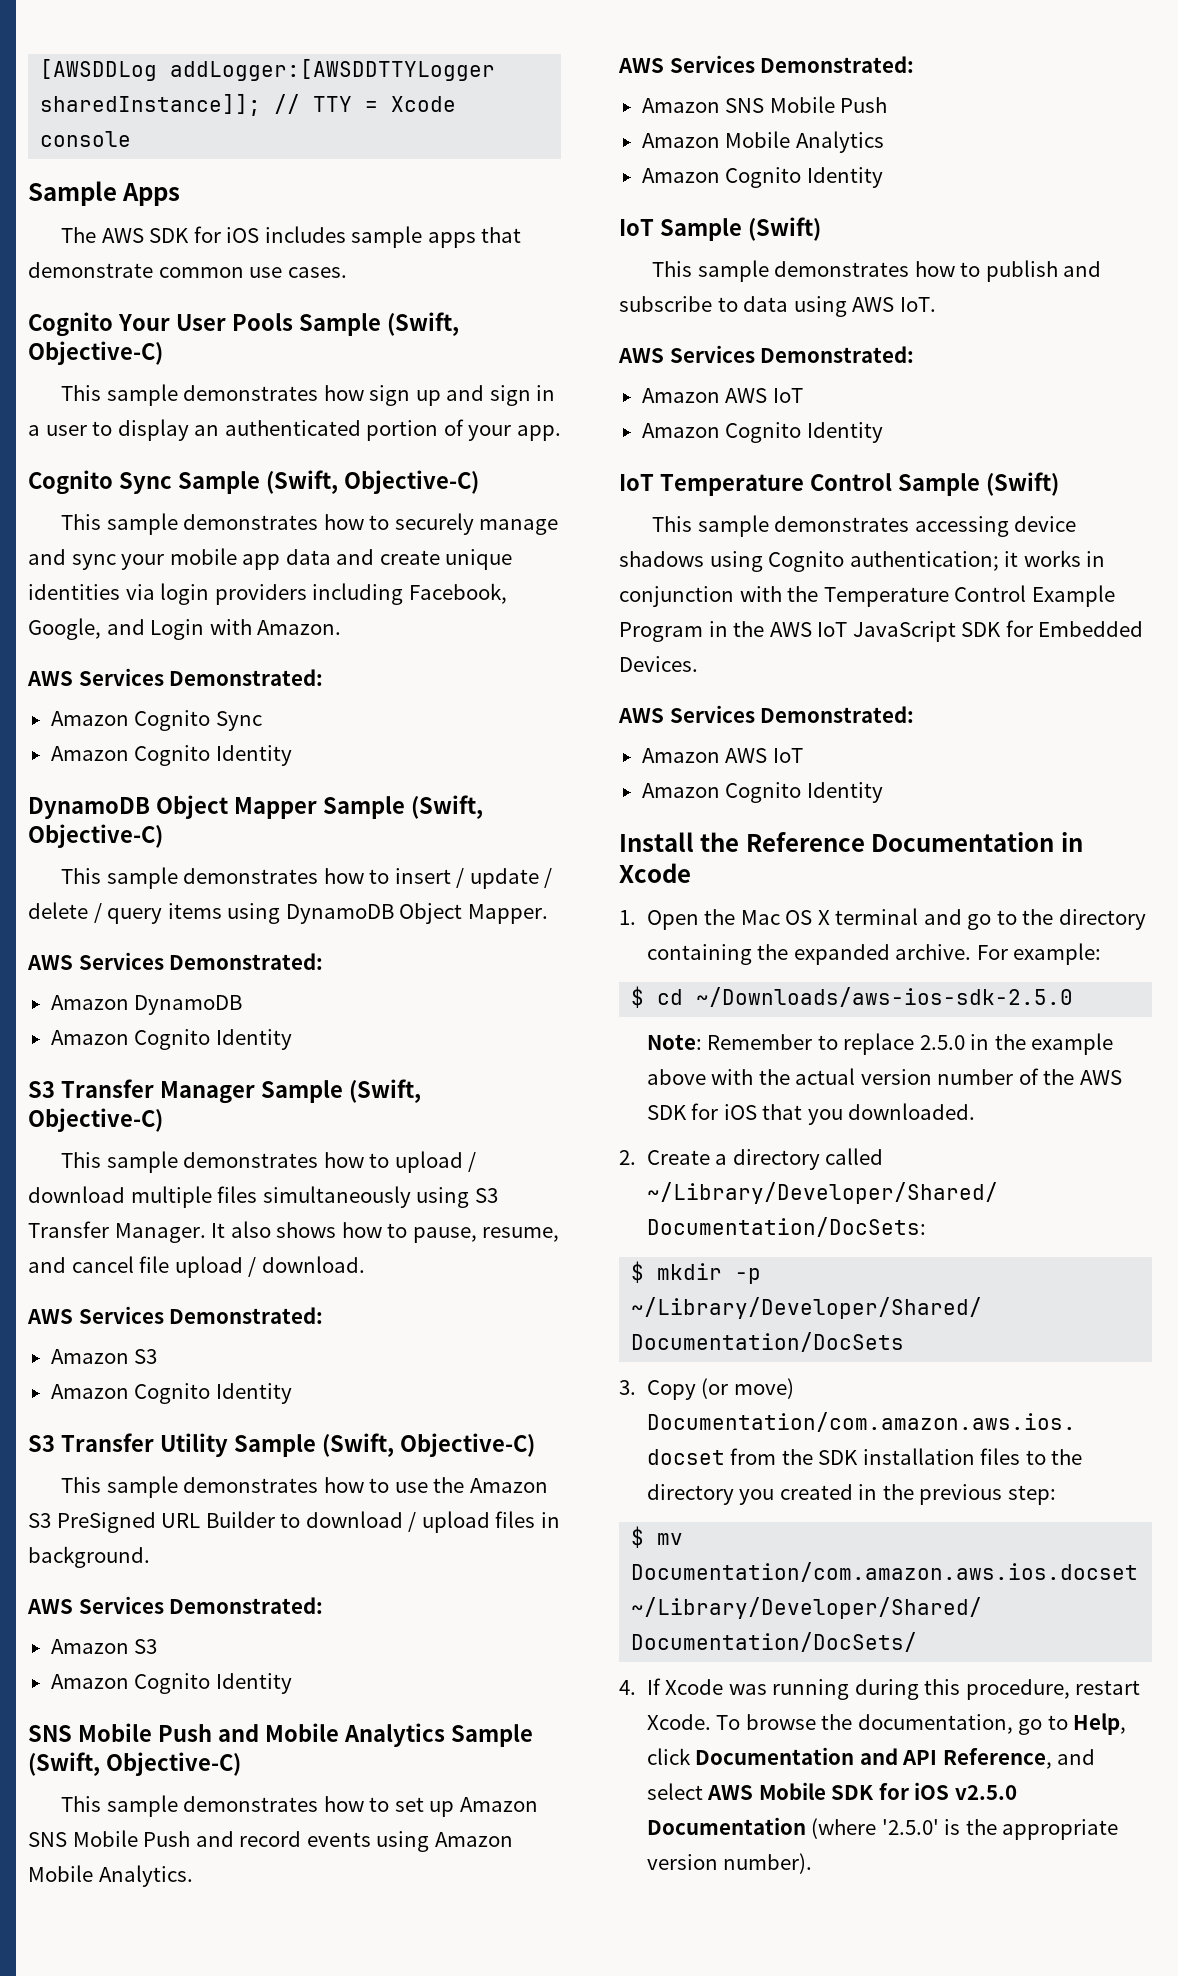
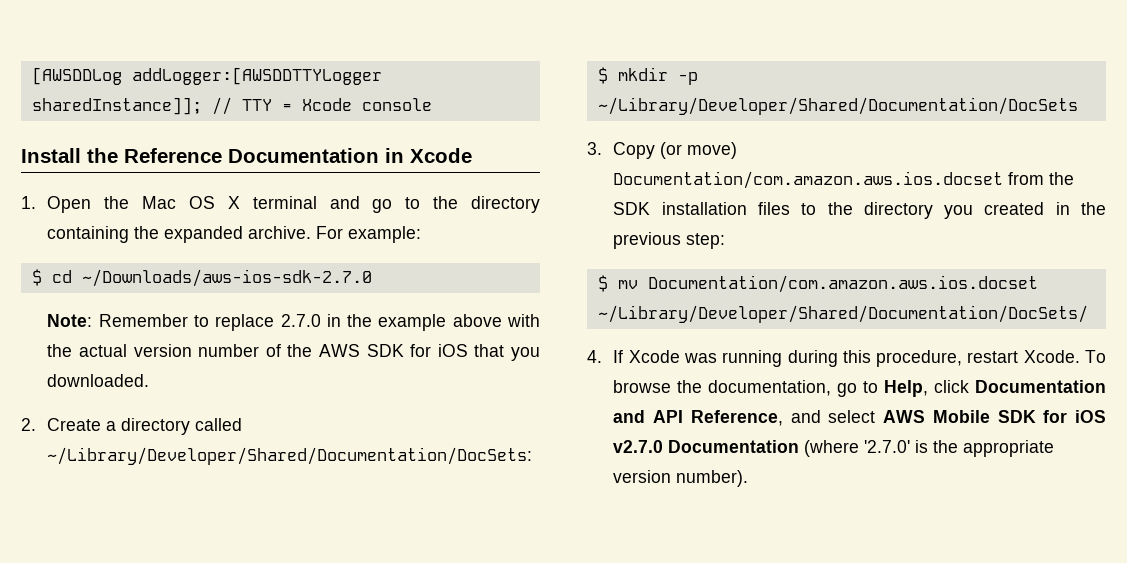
[28,181,181,206] [61,226,522,248] [28,262,347,278] [28,312,459,337] [28,341,163,365] [61,384,556,406] [28,419,561,441] [28,470,479,495] [61,513,559,535] [28,548,513,570] [28,583,507,605] [28,618,342,640] [27,668,324,686] [50,710,262,731] [50,745,292,766] [28,795,483,819] [28,824,163,848] [61,867,553,889] [28,902,548,924] [27,952,324,970] [50,995,243,1015] [50,1029,292,1050] [28,1079,421,1104] [28,1108,163,1132] [61,1151,477,1173] [28,1186,498,1208] [28,1221,560,1243] [28,1256,365,1278] [27,1306,324,1324] [50,1349,158,1364] [50,1383,292,1404] [28,1433,535,1457] [61,1476,548,1498] [28,1511,560,1533] [28,1546,150,1568] [27,1596,324,1614] [50,1639,158,1654] [50,1673,292,1694] [28,1723,533,1747] [28,1752,241,1776] [61,1795,538,1817] [28,1830,513,1852] [28,1865,193,1887] [618,55,915,73] [641,96,888,113] [641,131,884,153] [641,167,883,188] [619,217,821,241] [652,260,1102,282] [619,296,936,317] [618,345,915,363] [641,388,803,403] [641,422,883,443] [619,472,1059,496] [652,515,1077,537] [619,550,1106,572] [619,585,1115,607] [619,620,1144,642] [619,656,698,672] [618,705,915,723] [641,748,803,763] [641,782,883,803] // Sample Apps // The AWS SDK for iOS includes sample apps that demonstrate common use cases. // Cognito Your User Pools Sample (Swift, Objective-C) // This sample demonstrates how sign up and sign in a user to display an authenticated portion of your app. // Cognito Sync Sample (Swift, Objective-C) // This sample demonstrates how to securely manage and sync your mobile app data and create unique identities via login providers including Facebook, Google, and Login with Amazon. // AWS Services Demonstrated: // Amazon Cognito Sync // Amazon Cognito Identity // DynamoDB Object Mapper Sample (Swift, Objective-C) // This sample demonstrates how to insert / update / delete / query items using DynamoDB Object Mapper. // AWS Services Demonstrated: // Amazon DynamoDB // Amazon Cognito Identity // S3 Transfer Manager Sample (Swift, Objective-C) // This sample demonstrates how to upload / download multiple files simultaneously using S3 Transfer Manager. It also shows how to pause, resume, and cancel file upload / download. // AWS Services Demonstrated: // Amazon S3 // Amazon Cognito Identity // S3 Transfer Utility Sample (Swift, Objective-C) // This sample demonstrates how to use the Amazon S3 PreSigned URL Builder to download / upload files in background. // AWS Services Demonstrated: // Amazon S3 // Amazon Cognito Identity // SNS Mobile Push and Mobile Analytics Sample (Swift, Objective-C) // This sample demonstrates how to set up Amazon SNS Mobile Push and record events using Amazon Mobile Analytics. // AWS Services Demonstrated: // Amazon SNS Mobile Push // Amazon Mobile Analytics // Amazon Cognito Identity // IoT Sample (Swift) // This sample demonstrates how to publish and subscribe to data using AWS IoT. // AWS Services Demonstrated: // Amazon AWS IoT // Amazon Cognito Identity // IoT Temperature Control Sample (Swift) // This sample demonstrates accessing device shadows using Cognito authentication; it works in conjunction with the Temperature Control Example Program in the AWS IoT JavaScript SDK for Embedded Devices. // AWS Services Demonstrated: // Amazon AWS IoT // Amazon Cognito Identity -> (432, 104) none
[696,987,1074,1007] ~/Downloads/aws-ios-sdk-2.5.0 -> [81,269,372,287] ~/Downloads/aws-ios-sdk-2.7.0
[919,1035,965,1050] 2.5.0 -> [280,314,321,327] 2.7.0
[954,1785,1017,1800] v2.5.0 -> [613,440,664,453] v2.7.0
[881,1819,939,1835] '2.5.0' -> [864,440,911,453] '2.7.0'

